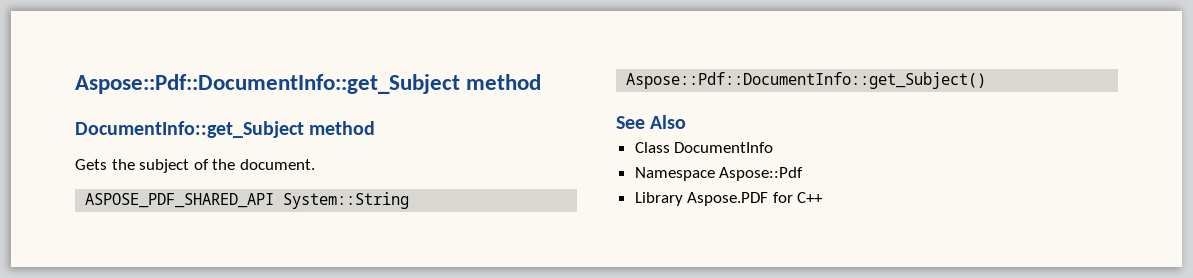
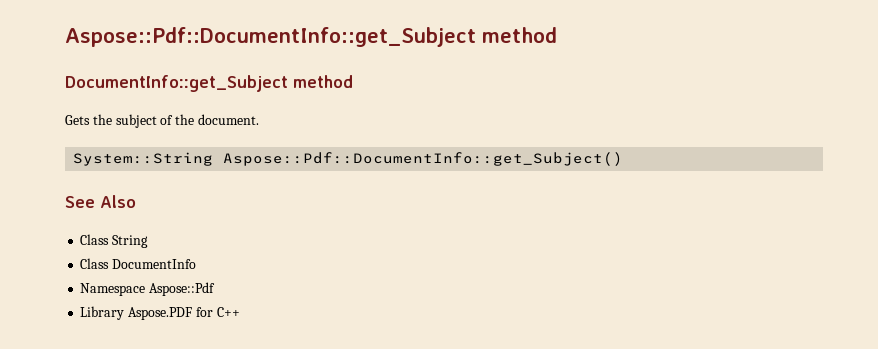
[85,193,275,208] ASPOSE_PDF_SHARED_API -> (259, 119) none
(687, 122) none -> [80,234,149,248] // Class String

